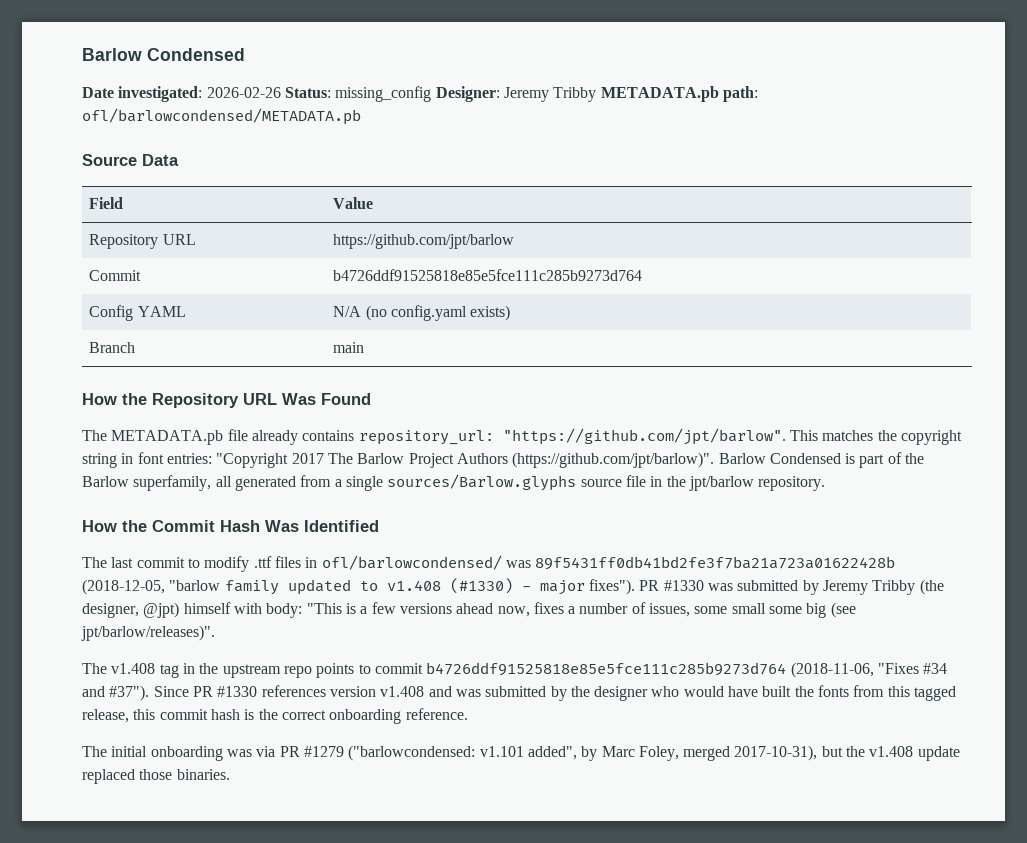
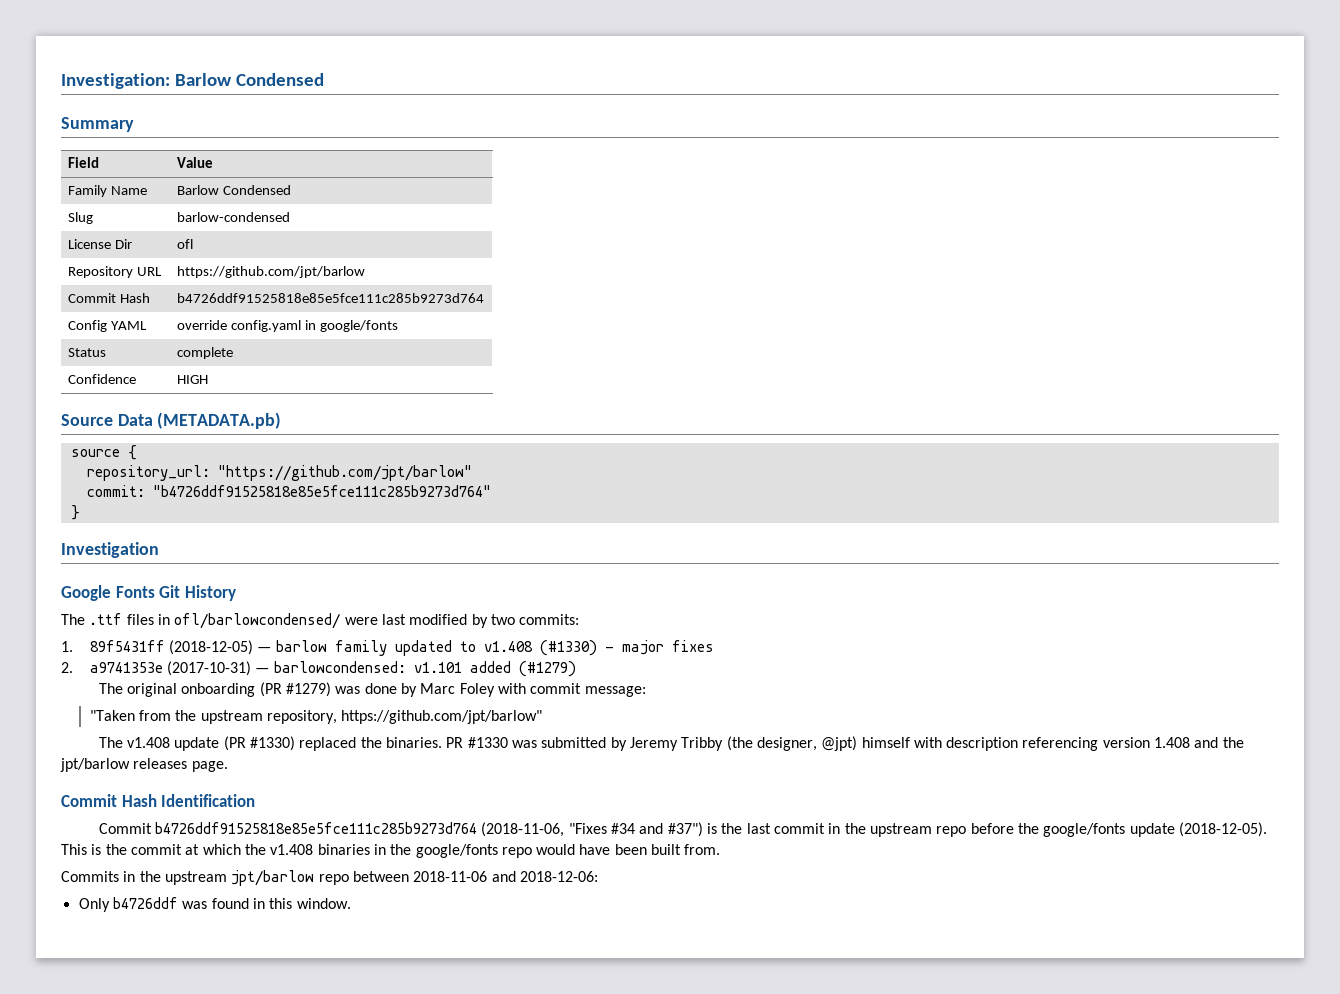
[82,48,245,61] [82,86,758,102] [82,108,361,125] [82,154,179,166] [89,197,124,209] [333,197,374,209] Barlow Condensed // Date investigated: 2026-02-26 Status: missing_config Designer: Jeremy Tribby METADATA.pb path: ofl/barlowcondensed/METADATA.pb // Source Data // Field | Value -> [61,73,324,89] [61,117,134,132] [68,157,100,168] [177,157,214,168] [68,185,148,197] [177,185,292,195] [68,212,94,224] [177,212,291,222] [68,239,133,249] [177,239,194,249] Investigation: Barlow Condensed // Summary // Field | Value // Family Name | Barlow Condensed // Slug | barlow-condensed // License Dir | ofl
(142, 275) none -> [120,293,151,303] Hash
[333,305,511,321] [89,342,136,353] [333,342,365,353] [82,393,371,408] [82,428,962,445] [82,452,925,468] [82,474,826,491] [82,520,379,532] [82,555,896,572] [82,579,221,595] N/A (no config.yaml exists) // Branch | main // How the Repository URL Was Found // The METADATA.pb file already contains repository_url: "https://github.com/jpt/barlow". This matches the copyright string in font entries: "Copyright 2017 The Barlow Project Authors (https://github.com/jpt/barlow)". Barlow Condensed is part of the Barlow superfamily, all generated from a single sources/Barlow.glyphs source file in the jpt/barlow repository. // How the Commit Hash Was Identified // The last commit to modify .ttf files in ofl/barlowcondensed/ was 89f5431ff0db41bd2fe3f7ba21a723a01622428b (2018-12-05, "barlow -> [177,320,398,332] [68,348,107,357] [177,347,234,359] [68,374,137,384] [177,375,209,384] [61,412,282,429] [70,445,137,460] [86,465,472,481] [86,485,491,497] [70,505,80,520] [61,542,159,558] [61,585,236,601] [61,613,580,629] [61,640,327,655] override config.yaml in google/fonts // Status | complete // Confidence | HIGH // Source Data (METADATA.pb) // source { // repository_url: "https://github.com/jpt/barlow" // commit: "b4726ddf91525818e85e5fce111c285b9273d764" // } // Investigation // Google Fonts Git History // The .ttf files in ofl/barlowcondensed/ were last modified by two commits: // 1. 89f5431ff (2018-12-05) — barlow
[588,579,635,595] fixes"). -> [671,640,714,652] [61,661,576,677] [98,682,646,697] [89,710,543,724] [98,736,442,751] fixes // 2. a9741353e (2017-10-31) — barlowcondensed: v1.101 added (#1279) // The original onboarding (PR #1279) was done by Marc Foley with commit message: // "Taken from the upstream repository, https://github.com/jpt/barlow" // The v1.408 update (PR #1330) replaced the binaries.
[266,602,856,618] [81,625,215,641] [82,663,423,678] body: "This is a few versions ahead now, fixes a number of issues, some small some big (see jpt/barlow/releases)". // The v1.408 tag in the upstream repo points to commit -> [946,737,1244,751] [60,758,228,772] [61,794,256,807] [98,823,152,834] description referencing version 1.408 and the jpt/barlow releases page. // Commit Hash Identification // Commit
[109,685,957,701] [82,708,468,724] [82,745,960,761] [82,769,230,784] #37"). Since PR #1330 references version v1.408 and was submitted by the designer who would have built the fonts from this tagged release, this commit hash is the correct onboarding reference. // The initial onboarding was via PR #1279 ("barlowcondensed: v1.101 added", by Marc Foley, merged 2017-10-31), but the v1.408 update replaced those binaries. -> [667,822,1267,837] [61,844,721,858] [61,870,598,886] [78,897,351,912] #37") is the last commit in the upstream repo before the google/fonts update (2018-12-05). This is the commit at which the v1.408 binaries in the google/fonts repo would have been built from. // Commits in the upstream jpt/barlow repo between 2018-11-06 and 2018-12-06: // Only b4726ddf was found in this window.

